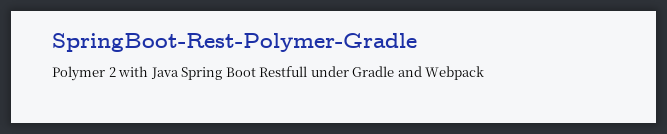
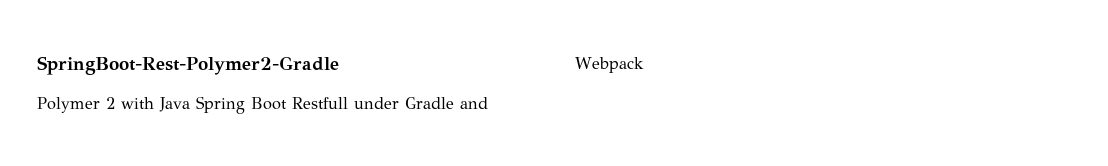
[52,33,417,52] SpringBoot-Rest-Polymer-Gradle -> [37,56,339,75] SpringBoot-Rest-Polymer2-Gradle

